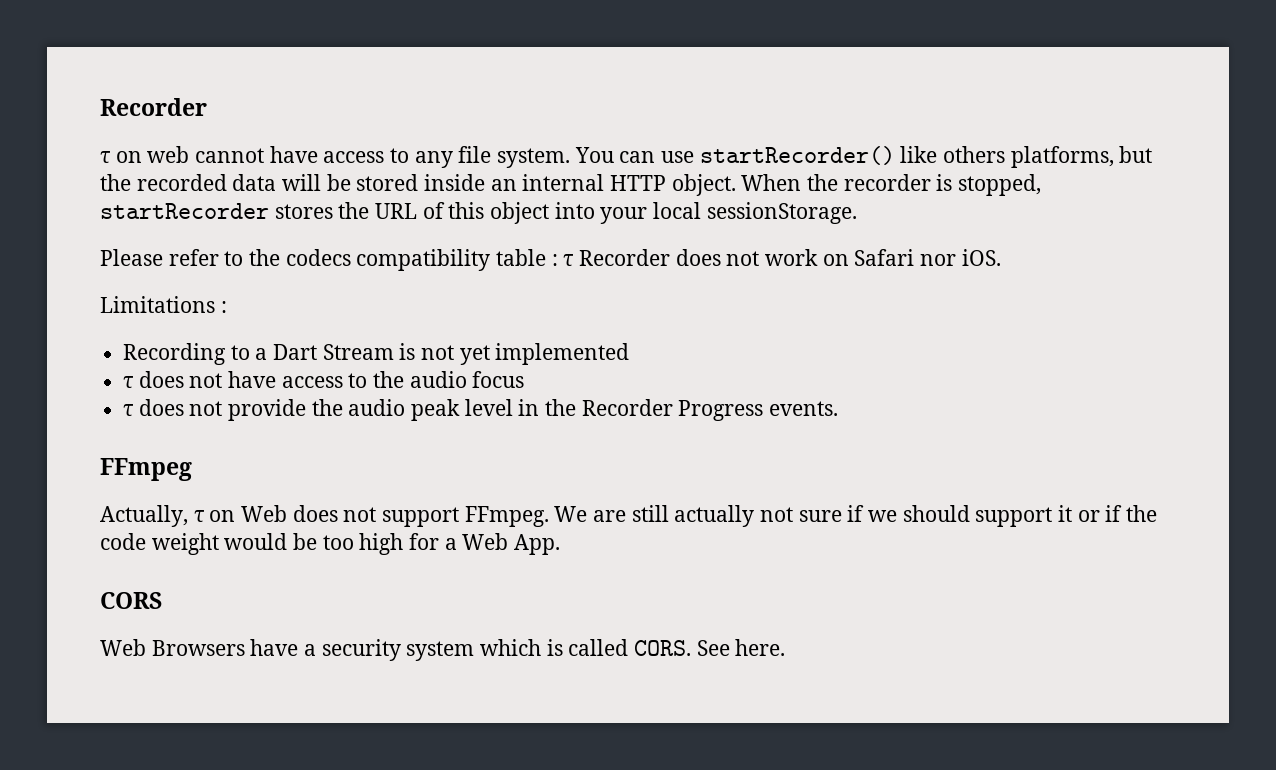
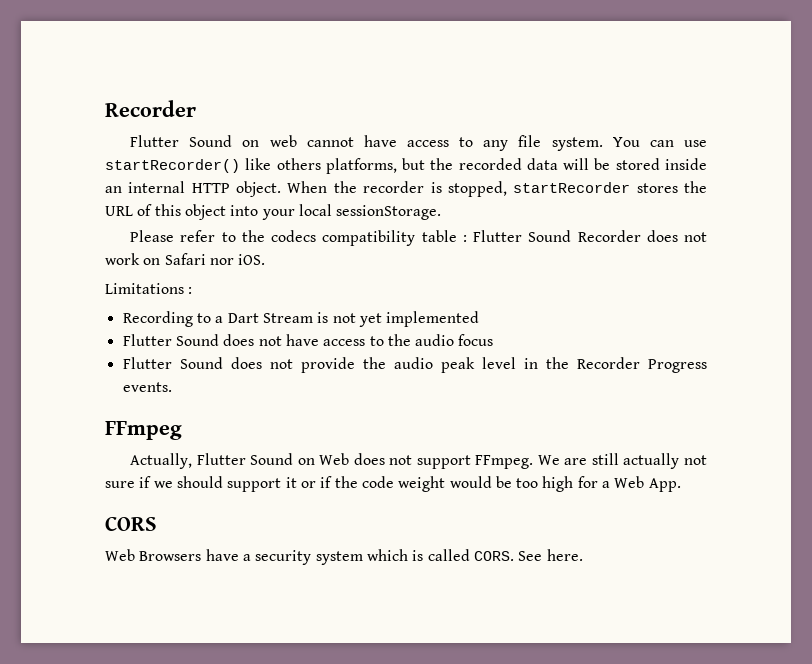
[100,151,110,163] τ -> [130,135,233,147] Flutter Sound
[563,254,574,266] τ -> [473,230,572,242] Flutter Sound
[123,376,134,388] τ -> [122,334,219,346] Flutter Sound
[123,404,134,416] τ -> [122,357,223,369] Flutter Sound
[193,510,204,522] τ -> [196,453,294,465] Flutter Sound

